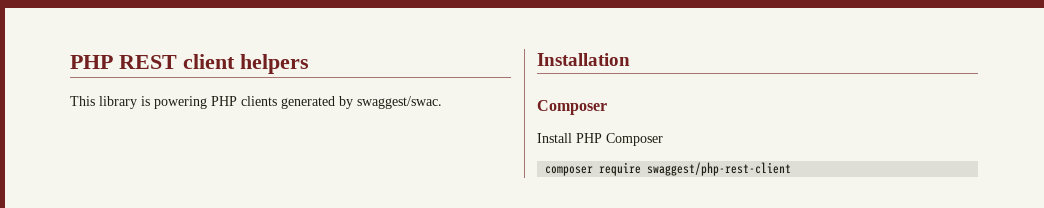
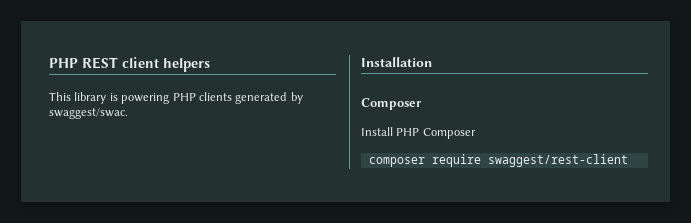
[647,162,792,176] swaggest/php-rest-client -> [487,154,628,167] swaggest/rest-client

